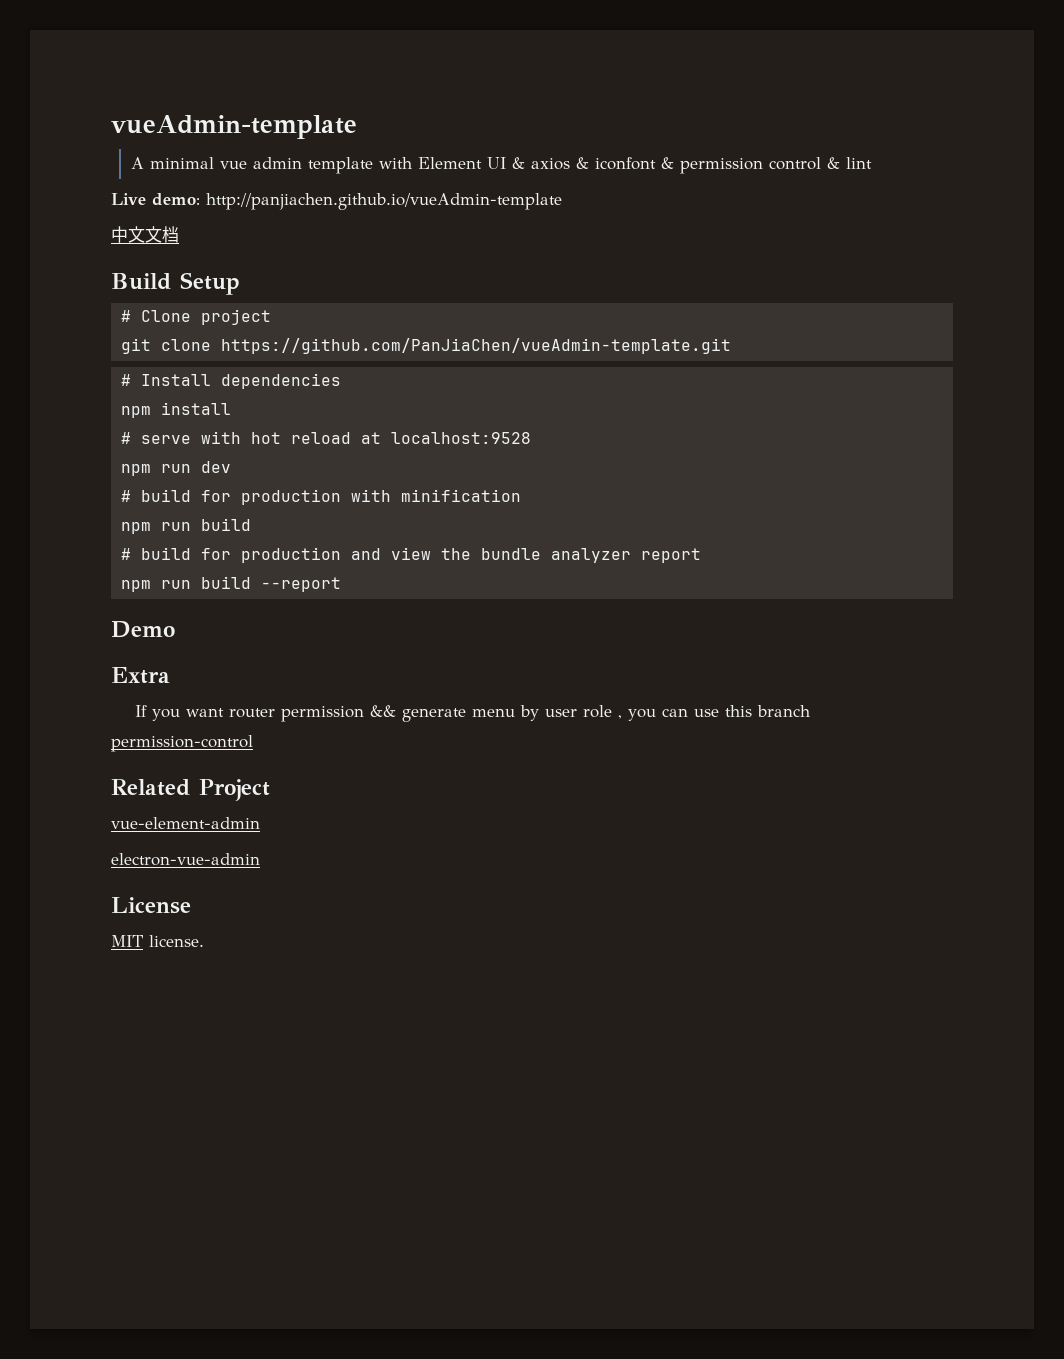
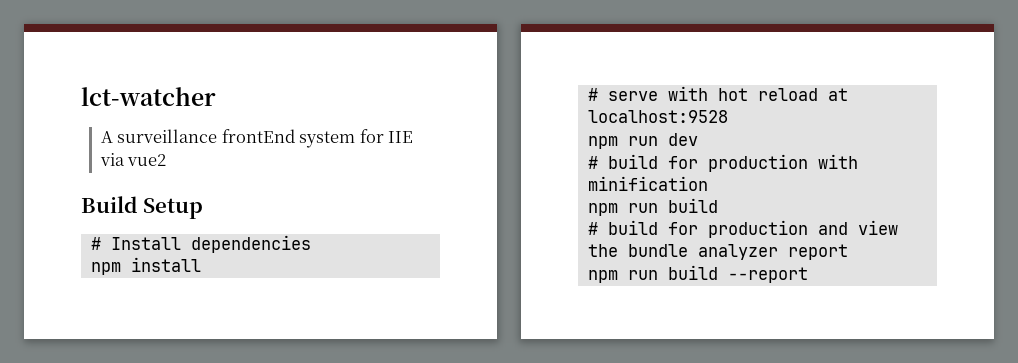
[111,115,357,139] vueAdmin-template -> [81,87,216,106] lct-watcher
[149,157,872,174] [111,193,562,210] [111,226,179,243] [111,272,240,295] [121,309,272,325] [121,338,732,354] minimal vue admin template with Element UI & axios & iconfont & permission control & lint // Live demo: http://panjiachen.github.io/vueAdmin-template // 中文文档 // Build Setup // # Clone project // git clone https://github.com/PanJiaChen/vueAdmin-template.git -> [117,129,414,148] [99,153,167,166] [81,196,203,219] surveillance frontEnd system for IIE via vue2 // Build Setup
[111,621,175,638] [111,667,170,684] [135,705,811,722] [111,735,253,752] [111,779,270,801] [111,817,260,829] [111,853,260,866] [111,897,191,914] [111,935,204,947] // Demo // Extra // If you want router permission && generate menu by user role , you can use this branch permission-control // Related Project // vue-element-admin // electron-vue-admin // License // MIT license. -> (808, 275) none

